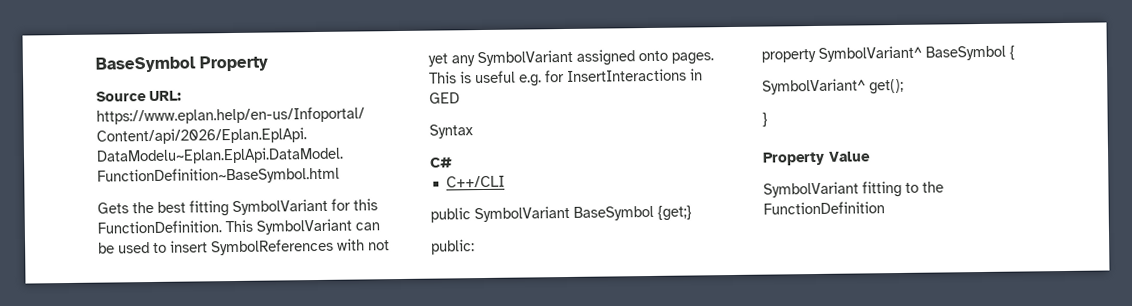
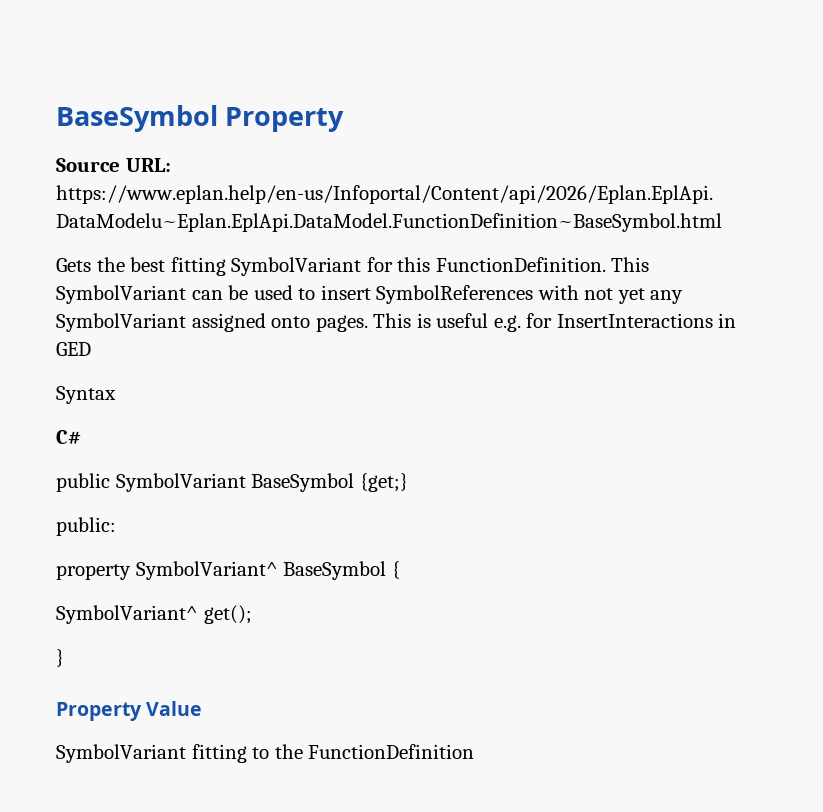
[445,175,505,188] // C++/CLI -> (81, 437) none

